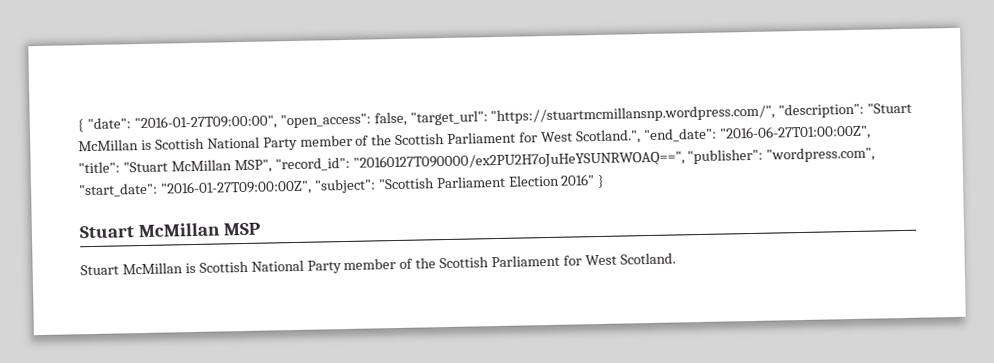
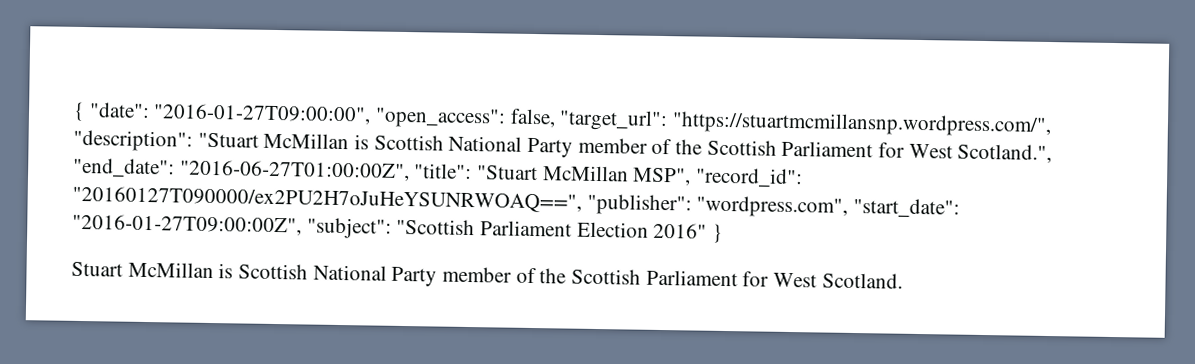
[79,222,261,239] // Stuart McMillan MSP -> (724, 233) none

